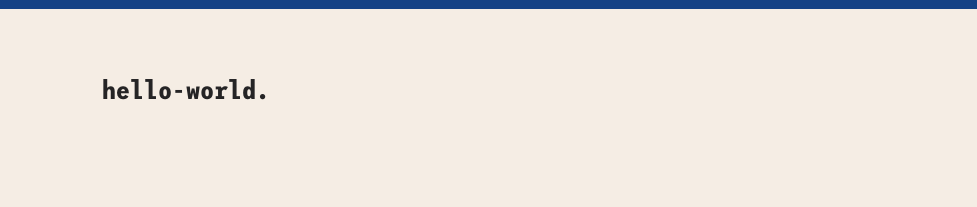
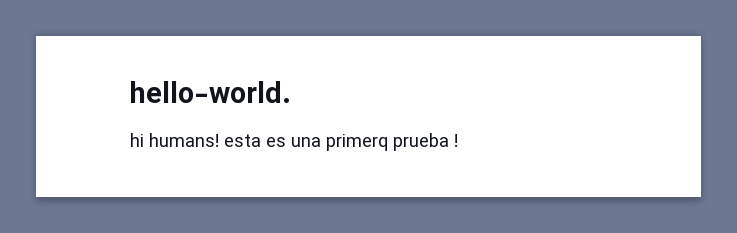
(270, 89) none -> [130,133,458,151] // hi humans! esta es una primerq prueba !

